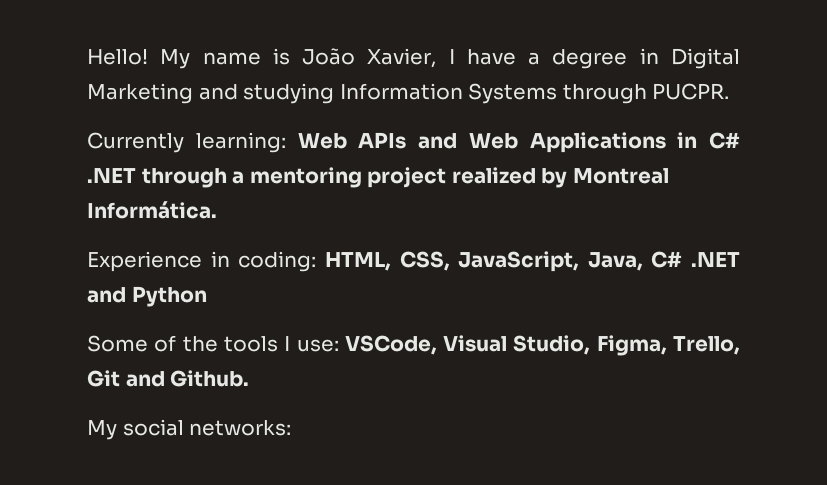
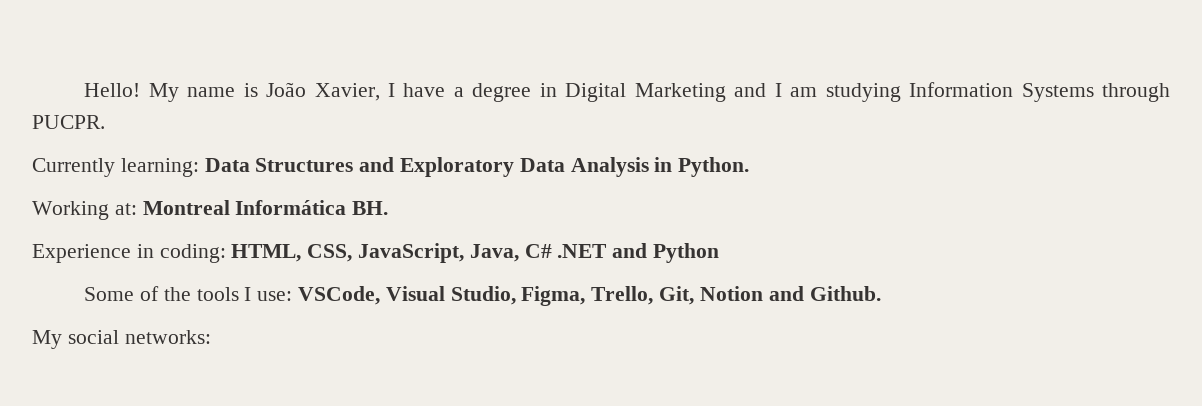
(238, 92) none -> [774,83,818,97] I am
[297,132,740,153] [87,167,669,188] [87,201,217,219] Web APIs and Web Applications in C# .NET through a mentoring project realized by Montreal Informática. -> [204,157,750,177] [32,200,389,220] Data Structures and Exploratory Data Analysis in Python. // Working at: Montreal Informática BH.
[87,370,120,387] Git -> [659,286,763,305] Git, Notion

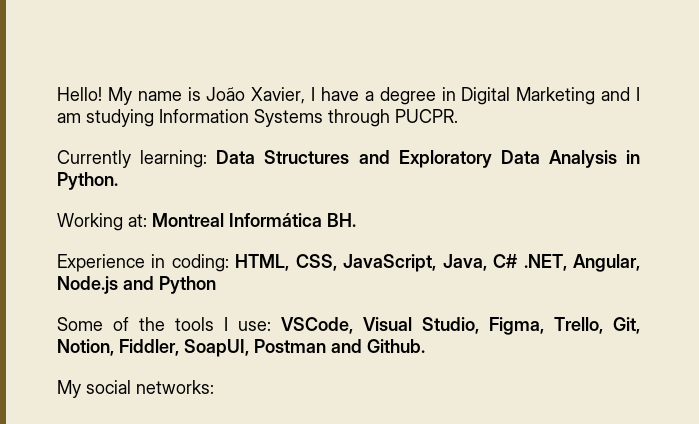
[557,244,608,258] .NET -> [523,254,641,272] [57,276,118,294] .NET, Angular, Node.js
[699,286,763,301] Notion -> [57,339,326,357] Notion, Fiddler, SoapUI, Postman

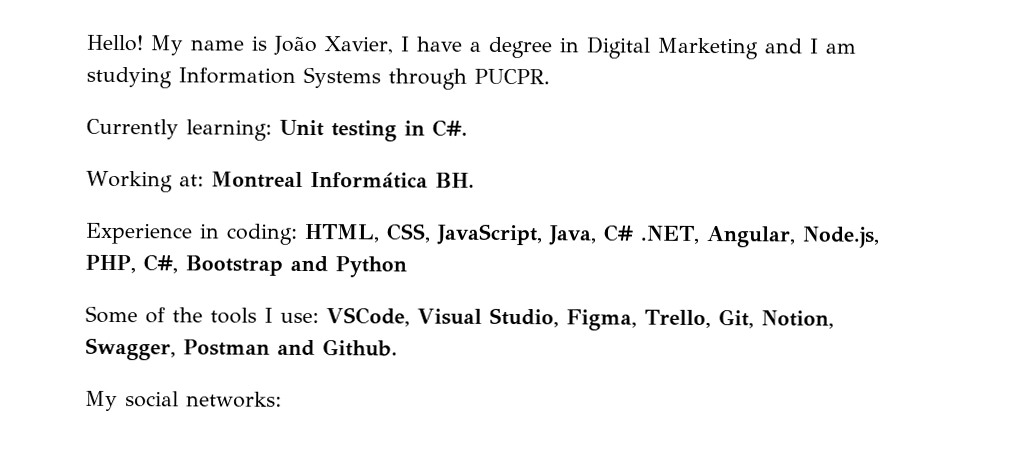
[216,150,640,168] [57,172,118,190] Data Structures and Exploratory Data Analysis in Python. -> [279,119,468,142] Unit testing in C#.
[57,276,118,294] Node.js -> [801,226,880,248] [85,254,283,276] Node.js, PHP, C#, Bootstrap
[119,339,249,357] Fiddler, SoapUI, -> [85,337,176,361] Swagger,

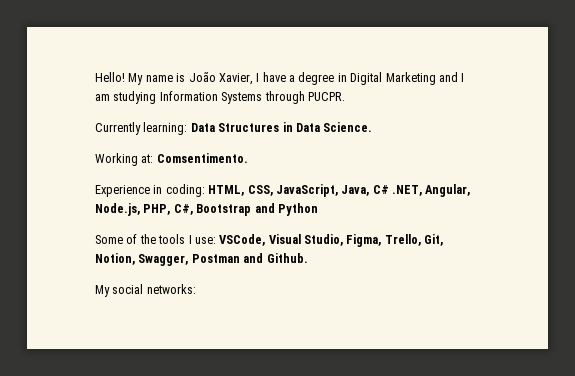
[279,119,468,142] Unit testing in C#. -> [190,122,373,132] Data Structures in Data Science.
[210,171,475,189] Montreal Informática BH. -> [156,153,248,163] Comsentimento.

